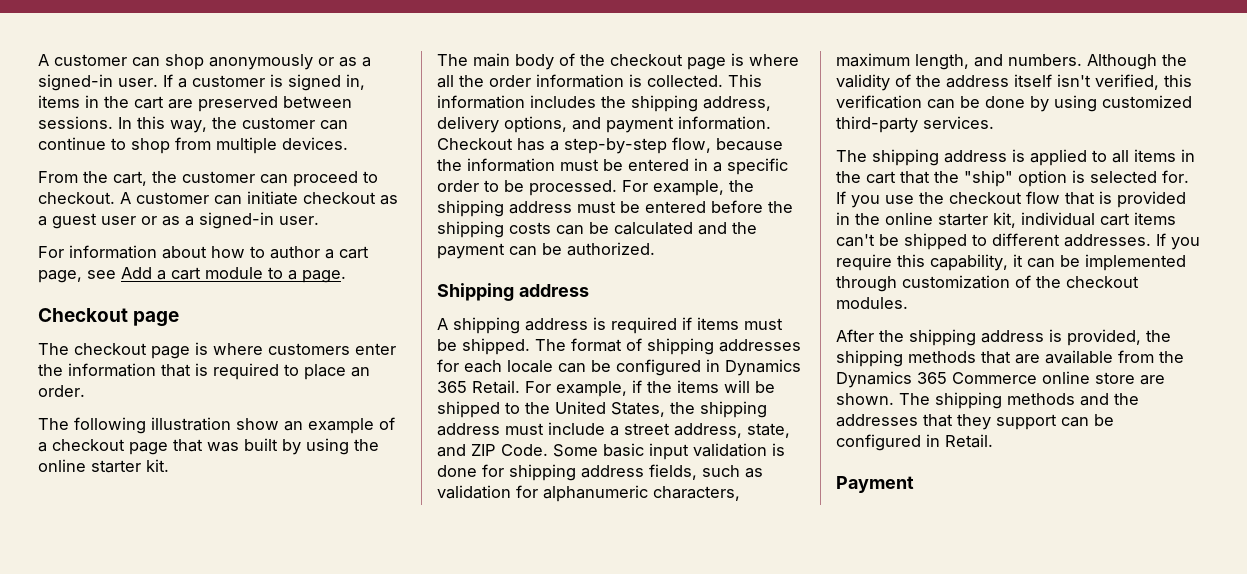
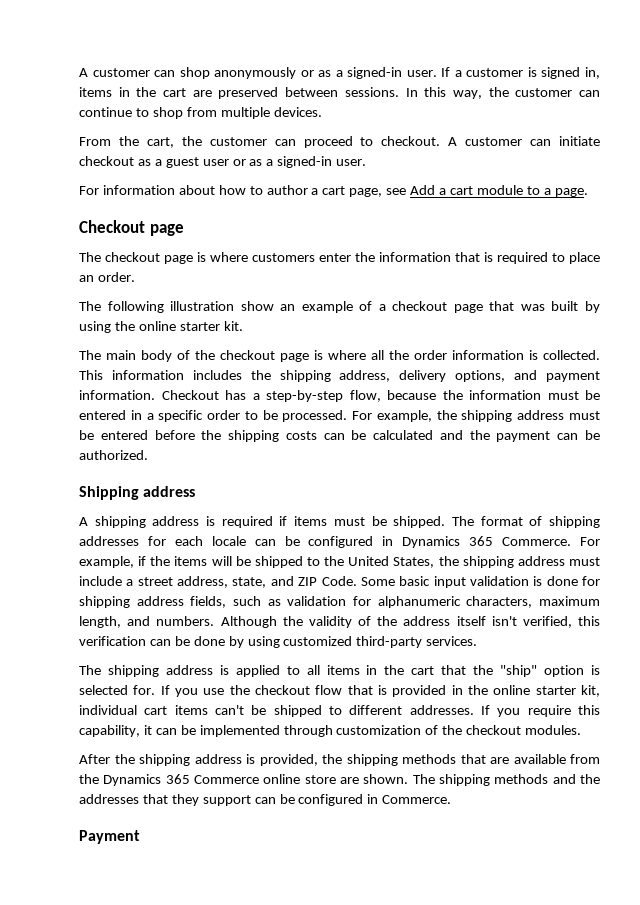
[472,380,520,394] Retail. -> [502,537,572,546] Commerce.
[945,434,993,448] Retail. -> [382,795,452,804] Commerce.

